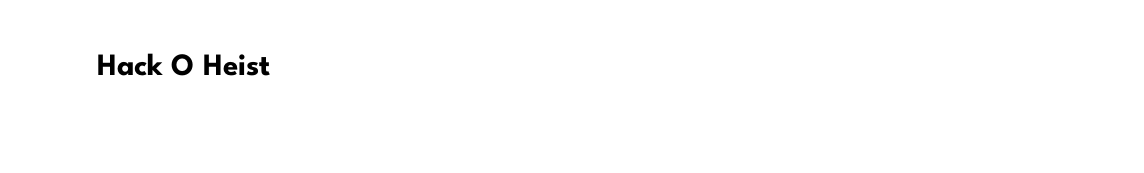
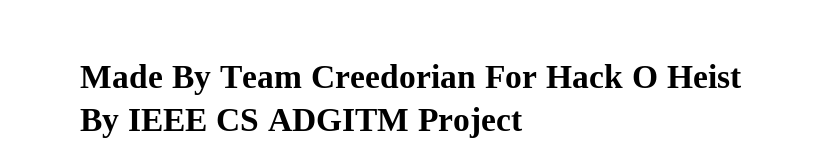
[97,53,270,76] Hack O Heist -> [80,64,743,95] [80,107,524,138] Made By Team Creedorian For Hack O Heist By IEEE CS ADGITM Project

